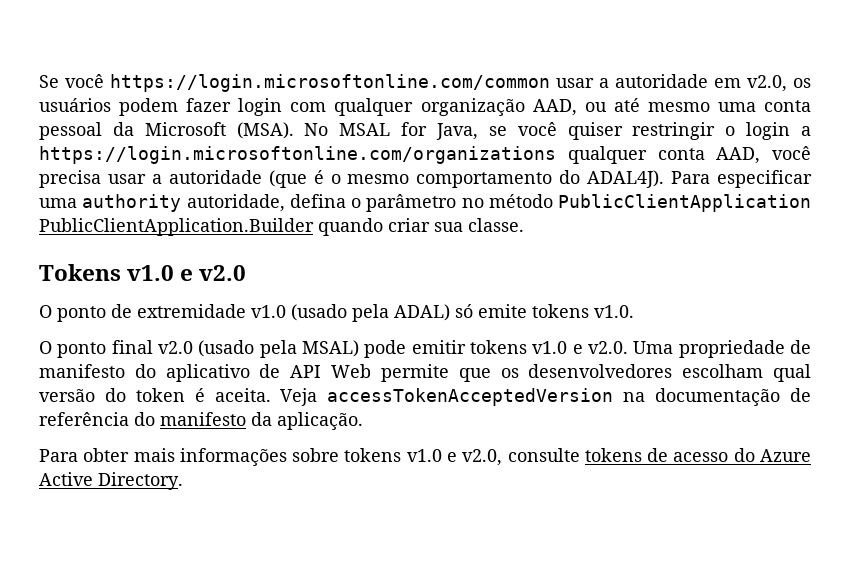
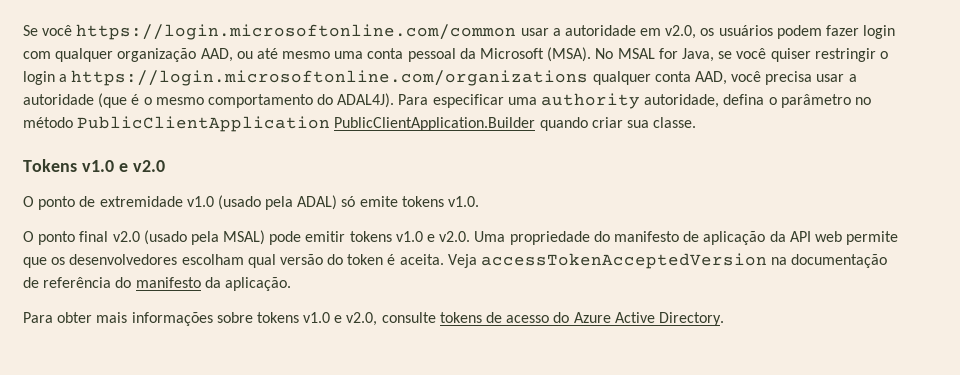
[790,340,812,354] [39,364,372,382] de manifesto do aplicativo de API Web -> [593,231,842,245] do manifesto de aplicação da API web

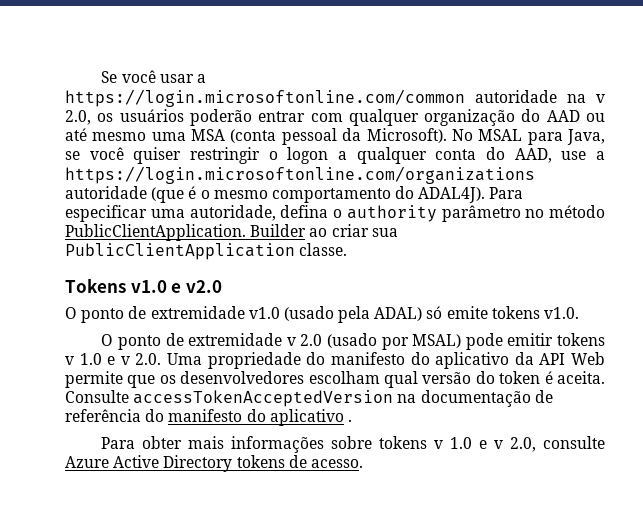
[76,24,896,40] https://login.microsoftonline.com/common usar a autoridade em v2.0, os usuários podem fazer login -> [159,74,206,83] [65,89,605,107] [65,109,306,126] usar a https://login.microsoftonline.com/common autoridade na v 2.0, os usuários poderão entrar
[200,48,233,62] AAD, -> [521,109,580,122] do AAD
[367,47,592,62] conta pessoal da Microsoft (MSA). -> [191,128,447,145] MSA (conta pessoal da Microsoft).
[658,48,678,59] for -> [527,132,563,145] para
[23,70,857,86] login a https://login.microsoftonline.com/organizations qualquer conta AAD, você precisa usar a -> [287,147,606,164] [65,166,535,184] logon a qualquer conta do AAD, use a https://login.microsoftonline.com/organizations
[541,93,641,109] authority -> (185, 213) none
(777, 101) none -> [346,205,437,222] authority
[77,116,588,132] PublicClientApplication PublicClientApplication.Builder quando -> [65,224,328,241] PublicClientApplication. Builder ao
(649, 124) none -> [65,243,295,260] PublicClientApplication
[79,230,471,245] final v2.0 (usado pela MSAL) pode emitir tokens v1.0 e v2.0. -> [165,333,606,350] [65,353,162,365] de extremidade v 2.0 (usado por MSAL) pode emitir tokens v 1.0 e v 2.0.
[683,231,766,245] de aplicação -> [410,352,510,369] do aplicativo
[814,231,842,242] web -> [571,352,606,365] Web
[447,254,477,268] Veja -> [65,390,129,403] Consulte
[204,277,291,291] da aplicação. -> [246,409,352,426] do aplicativo .
[303,312,724,326] v1.0 e v2.0, consulte tokens de acesso do Azure Active Directory. -> [434,436,606,452] [65,455,363,472] v 1.0 e v 2.0, consulte Azure Active Directory tokens de acesso.

